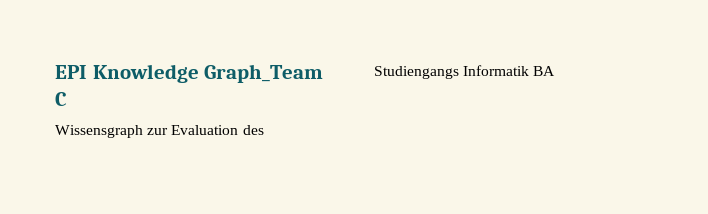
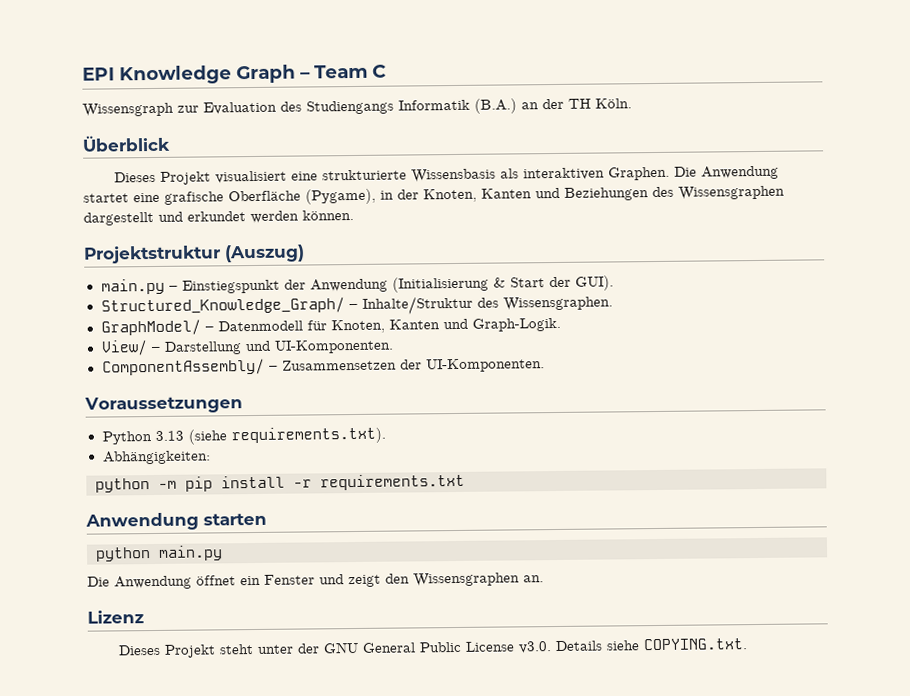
[204,64,324,83] Graph_Team -> [236,64,368,84] Graph – Team
[533,66,556,76] BA -> [474,98,632,114] [82,134,171,152] [113,165,779,185] [83,185,785,205] [83,210,354,226] [83,244,305,264] [100,275,614,295] [100,295,613,315] [100,317,561,336] [100,339,394,356] [101,358,545,376] [84,396,243,414] [101,426,386,445] [102,450,211,465] [95,473,465,493] [85,512,267,531] [95,545,223,562] [87,572,544,590] [87,610,144,624] [117,638,748,658] (B.A.) an der TH Köln. // Überblick // Dieses Projekt visualisiert eine strukturierte Wissensbasis als interaktiven Graphen. Die Anwendung startet eine grafische Oberfläche (Pygame), in der Knoten, Kanten und Beziehungen des Wissensgraphen dargestellt und erkundet werden können. // Projektstruktur (Auszug) // main.py – Einstiegspunkt der Anwendung (Initialisierung & Start der GUI). // Structured_Knowledge_Graph/ – Inhalte/Struktur des Wissensgraphen. // GraphModel/ – Datenmodell für Knoten, Kanten und Graph-Logik. // View/ – Darstellung und UI-Komponenten. // ComponentAssembly/ – Zusammensetzen der UI-Komponenten. // Voraussetzungen // Python 3.13 (siehe requirements.txt). // Abhängigkeiten: // python -m pip install -r requirements.txt // Anwendung starten // python main.py // Die Anwendung öffnet ein Fenster und zeigt den Wissensgraphen an. // Lizenz // Dieses Projekt steht unter der GNU General Public License v3.0. Details siehe COPYING.txt.

